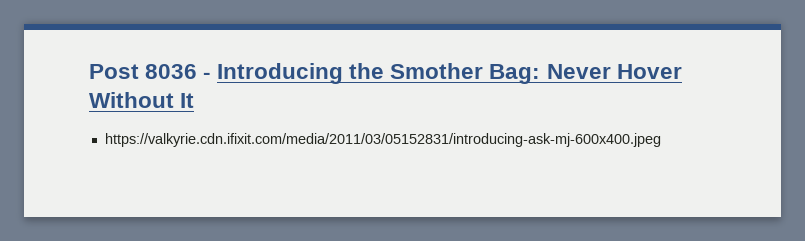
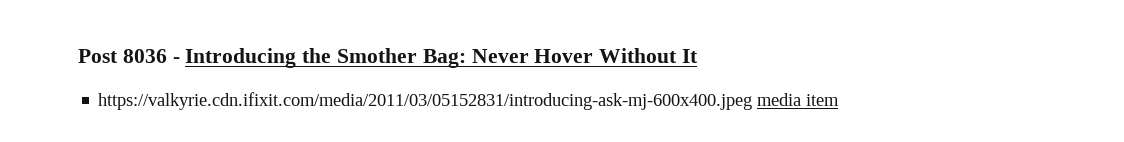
(661, 140) none -> [757,93,840,106] media item

